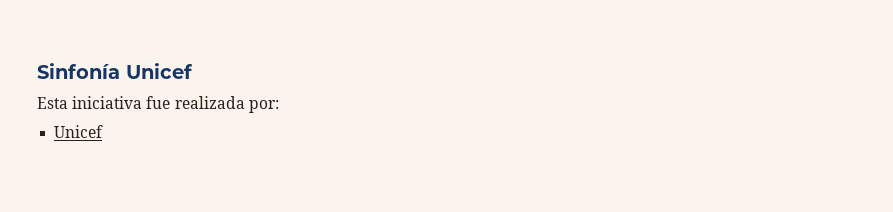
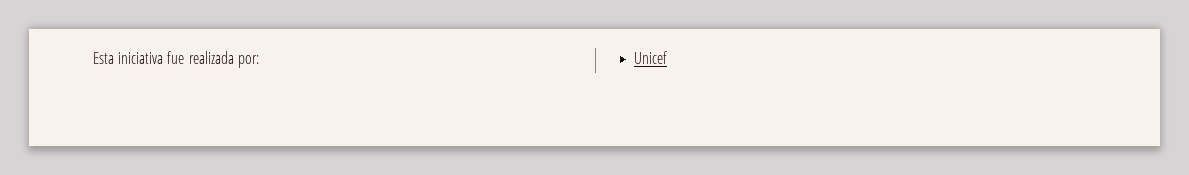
[37,63,193,79] Sinfonía Unicef // -> (93, 58) none

